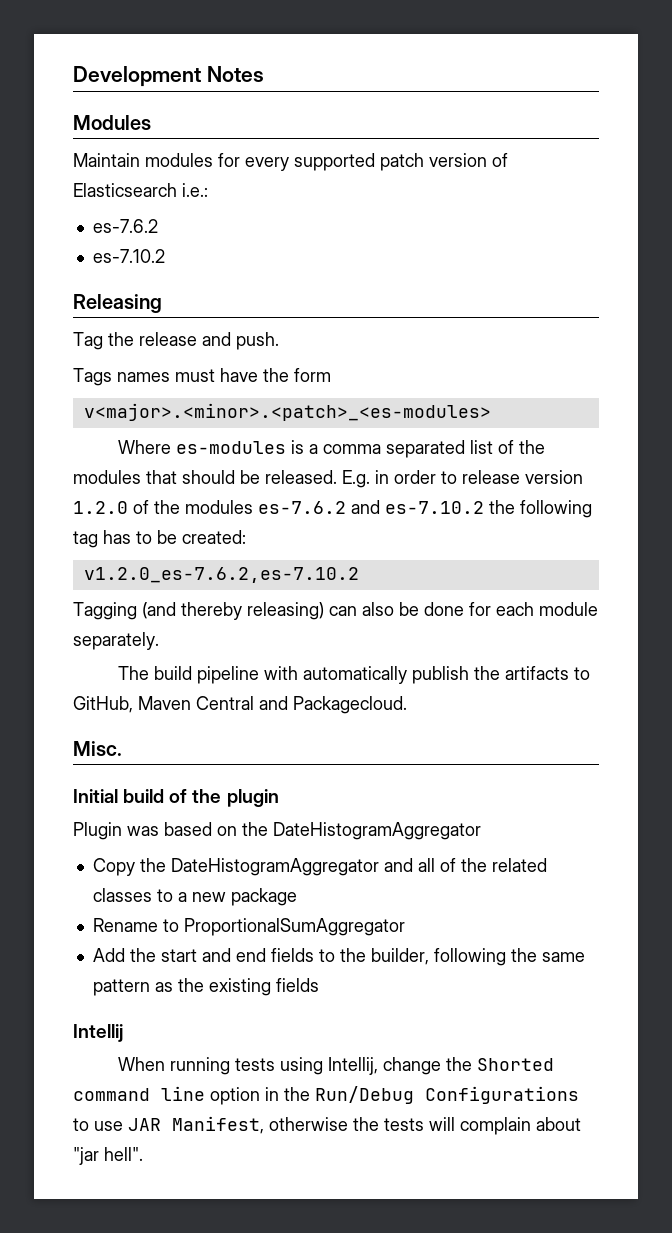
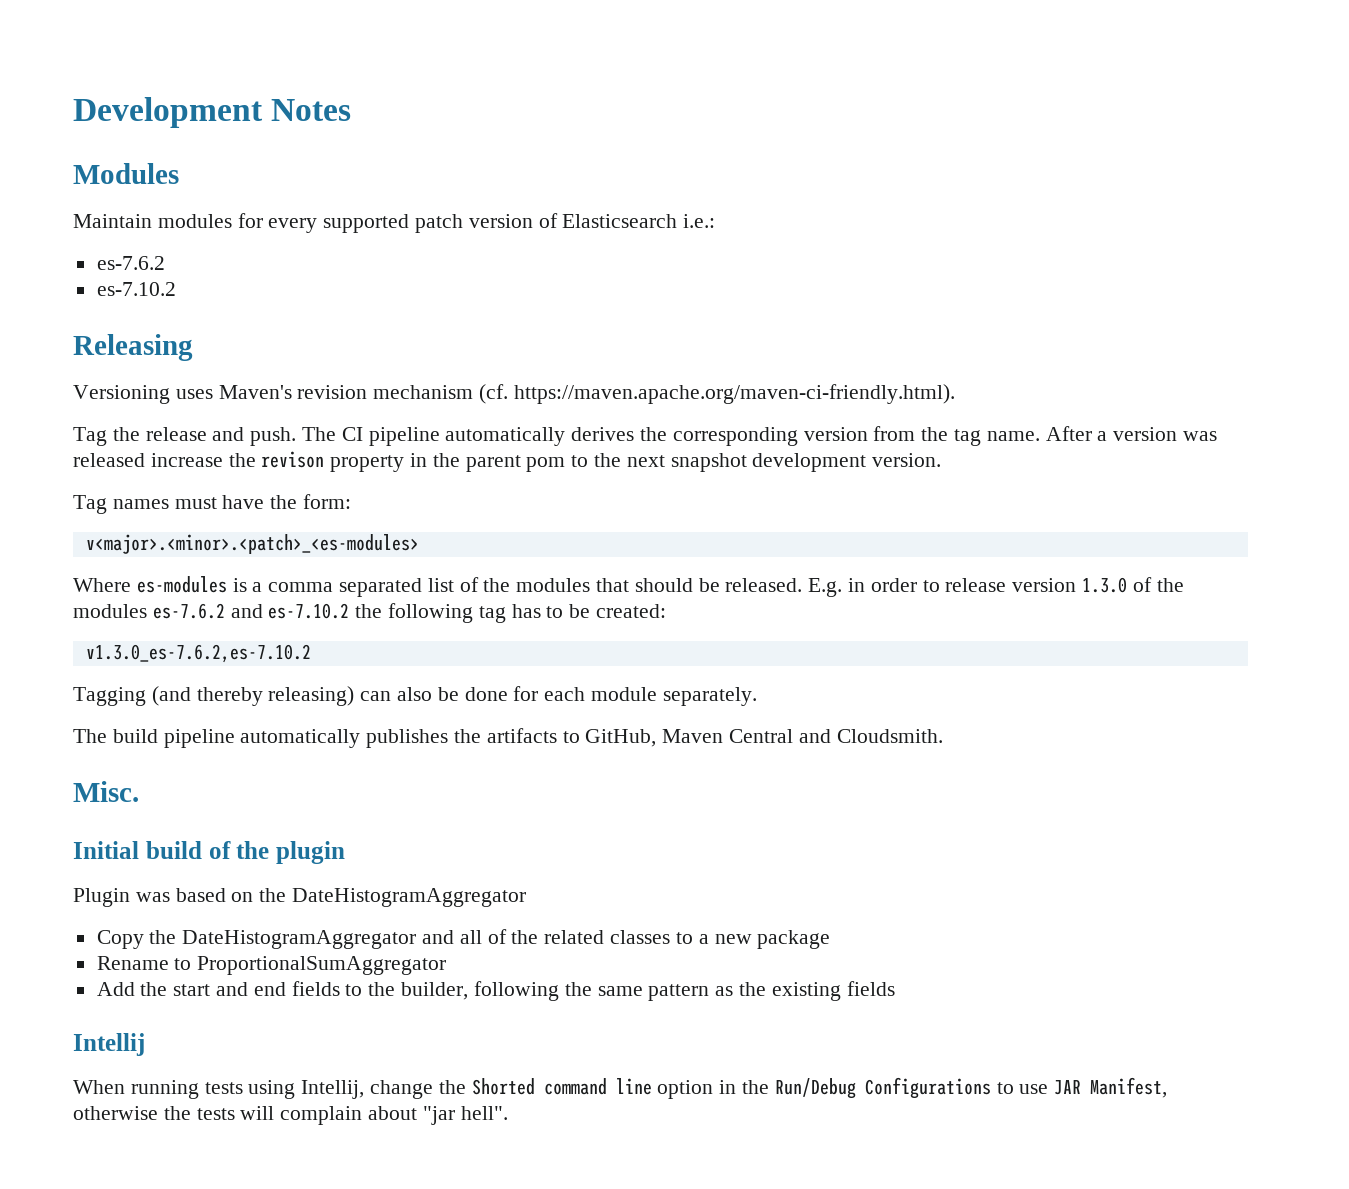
(162, 303) none -> [73,384,955,404] // Versioning uses Maven's revision mechanism (cf. https://maven.apache.org/maven-ci-friendly.html).
[73,368,112,386] // Tags -> [302,426,1218,446] [73,451,942,472] [73,495,107,514] The CI pipeline automatically derives the corresponding version from the tag name. After a version was released increase the revison property in the parent pom to the next snapshot development version. // Tag
[294,368,331,382] form -> [303,494,352,509] form:
[73,501,128,514] 1.2.0 -> [1082,577,1128,593] 1.3.0
[83,567,359,583] v1.2.0_es-7.6.2,es-7.10.2 -> [85,644,311,663] v1.3.0_es-7.6.2,es-7.10.2
[264,666,470,684] with automatically publish -> [240,729,449,748] automatically publishes
[293,696,407,714] Packagecloud. -> [836,729,943,743] Cloudsmith.

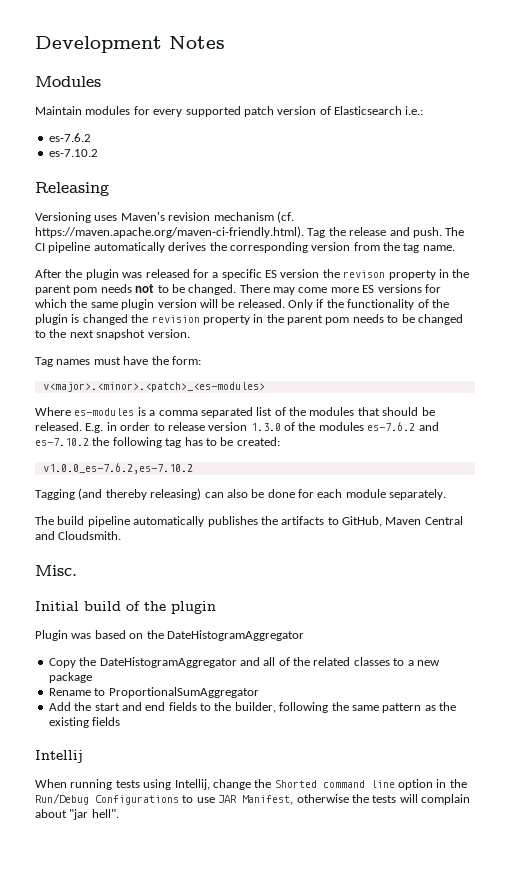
(955, 394) // -> (304, 232) none
[1045,426,1218,441] [73,453,223,467] After a version was released increase -> [35,269,320,280] // After the plugin was released for a specific ES version
(566, 464) none -> [100,284,441,295] [35,299,449,310] [35,314,463,325] needs not to be changed. There may come more ES versions for which the same plugin version will be released. Only if the functionality of the plugin is changed the revision property in the parent pom needs to be changed
[752,453,867,472] development -> (146, 334) none
[85,644,311,663] v1.3.0_es-7.6.2,es-7.10.2 -> [42,463,193,474] v1.0.0_es-7.6.2,es-7.10.2

